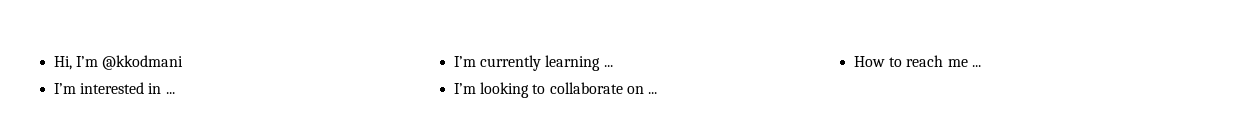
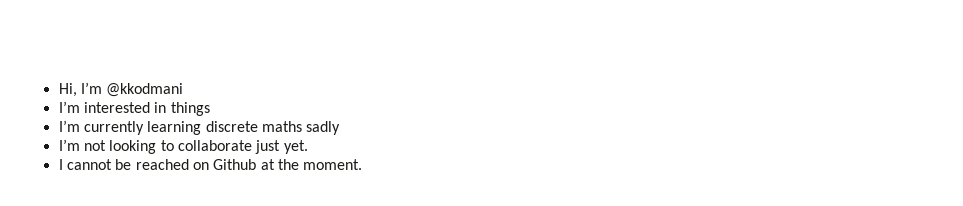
[165,92,175,94] ... -> [170,102,210,116] things
[603,65,613,67] [454,83,477,94] ... // I’m -> [205,121,341,135] [58,139,106,151] discrete maths sadly // I’m not
[626,86,657,94] [854,55,981,67] on ... // How to reach me ... -> [255,140,308,154] [58,159,363,170] just yet. // I cannot be reached on Github at the moment.

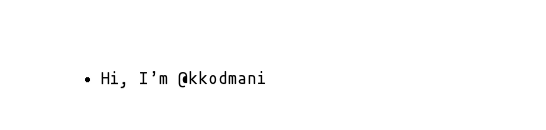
[58,101,210,116] [58,120,341,135] [58,139,308,154] [58,159,363,170] // I’m interested in things // I’m currently learning discrete maths sadly // I’m not looking to collaborate just yet. // I cannot be reached on Github at the moment. -> (268, 80) none

